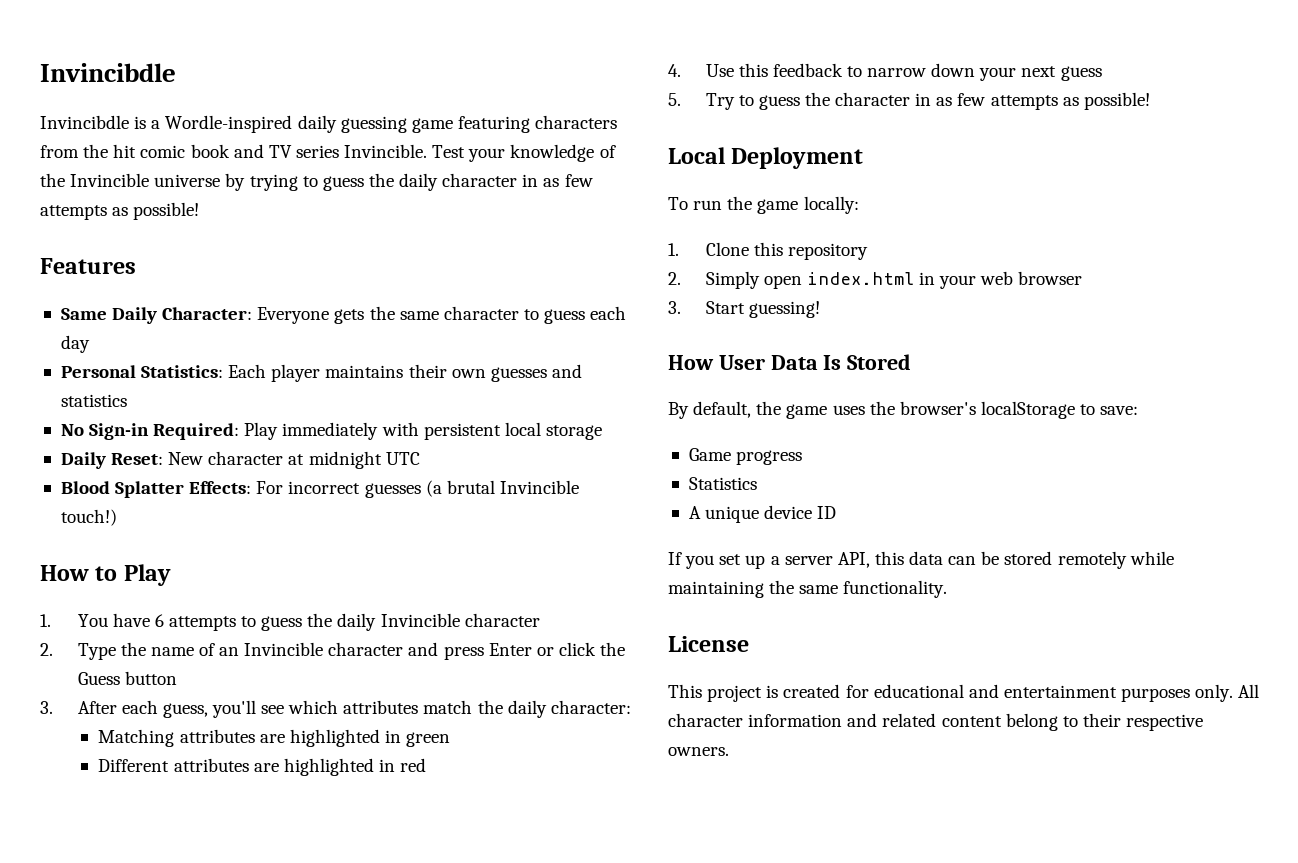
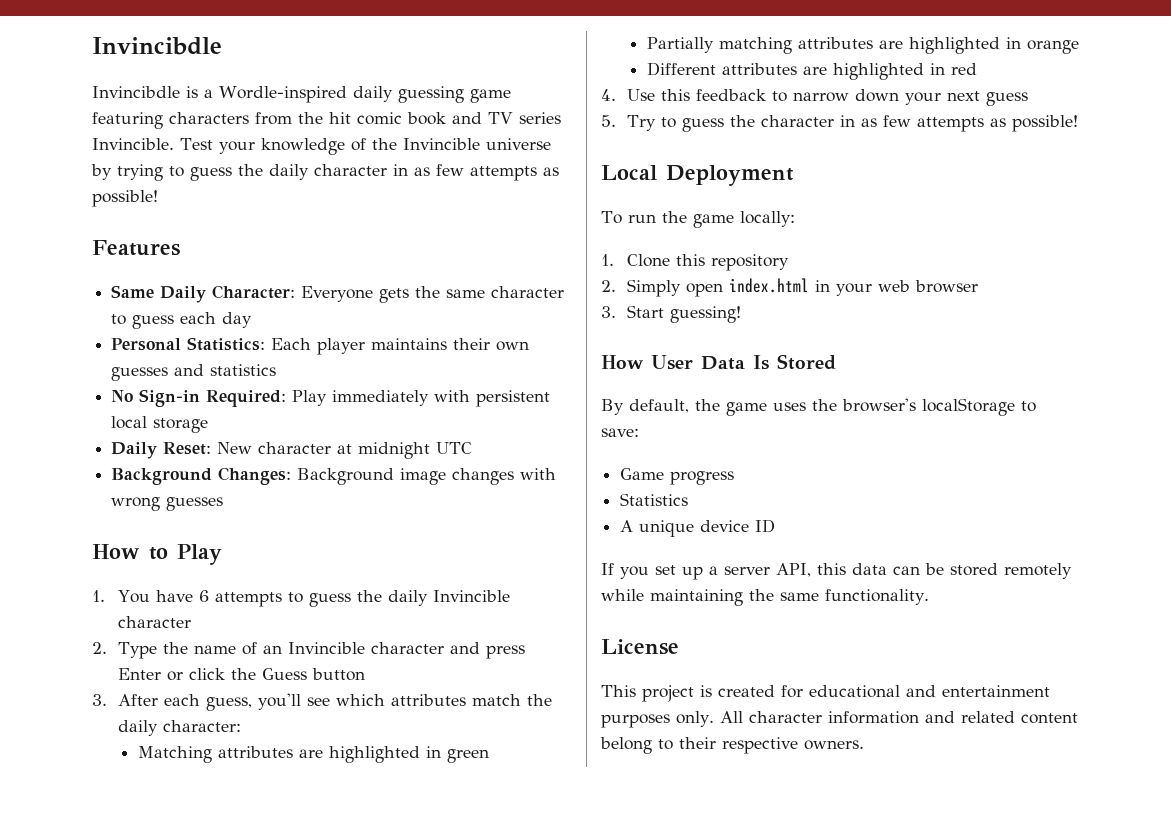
[60,480,579,498] [60,509,117,526] Blood Splatter Effects: For incorrect guesses (a brutal Invincible touch!) -> [111,467,557,485] [111,497,224,511] Background Changes: Background image changes with wrong guesses
(451, 739) none -> [646,37,1079,54] // Partially matching attributes are highlighted in orange

